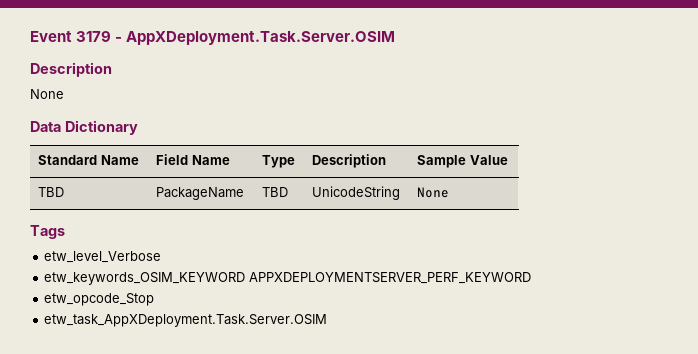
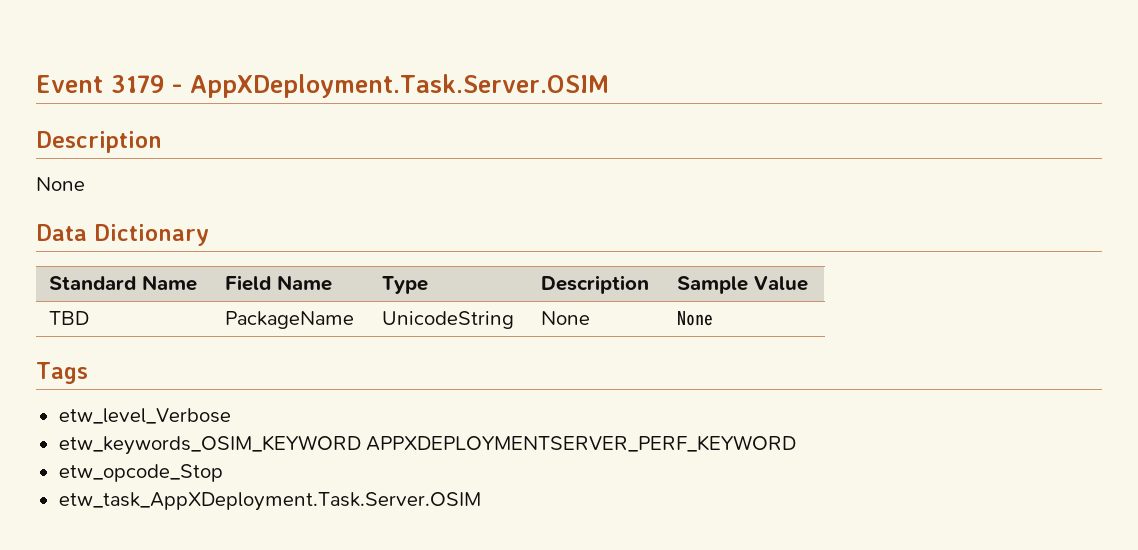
[262,187,289,197] [312,186,401,200] TBD | UnicodeString -> [382,311,515,329] [541,311,591,325] UnicodeString | None

